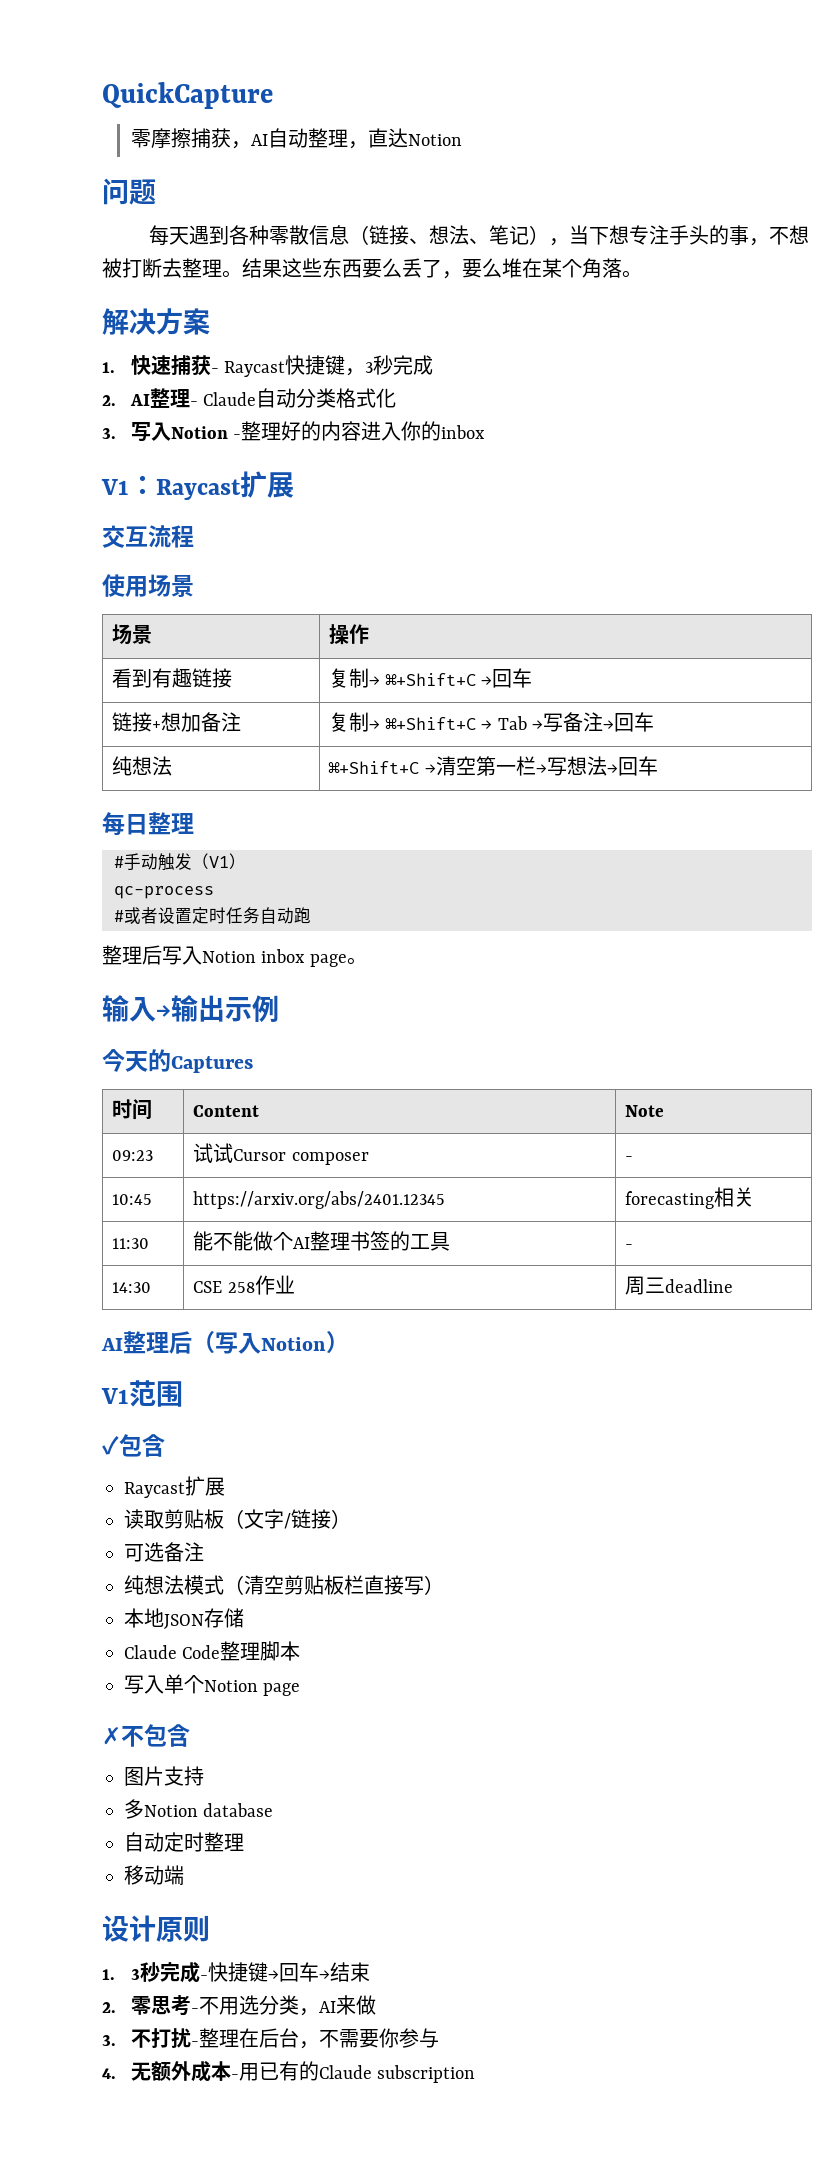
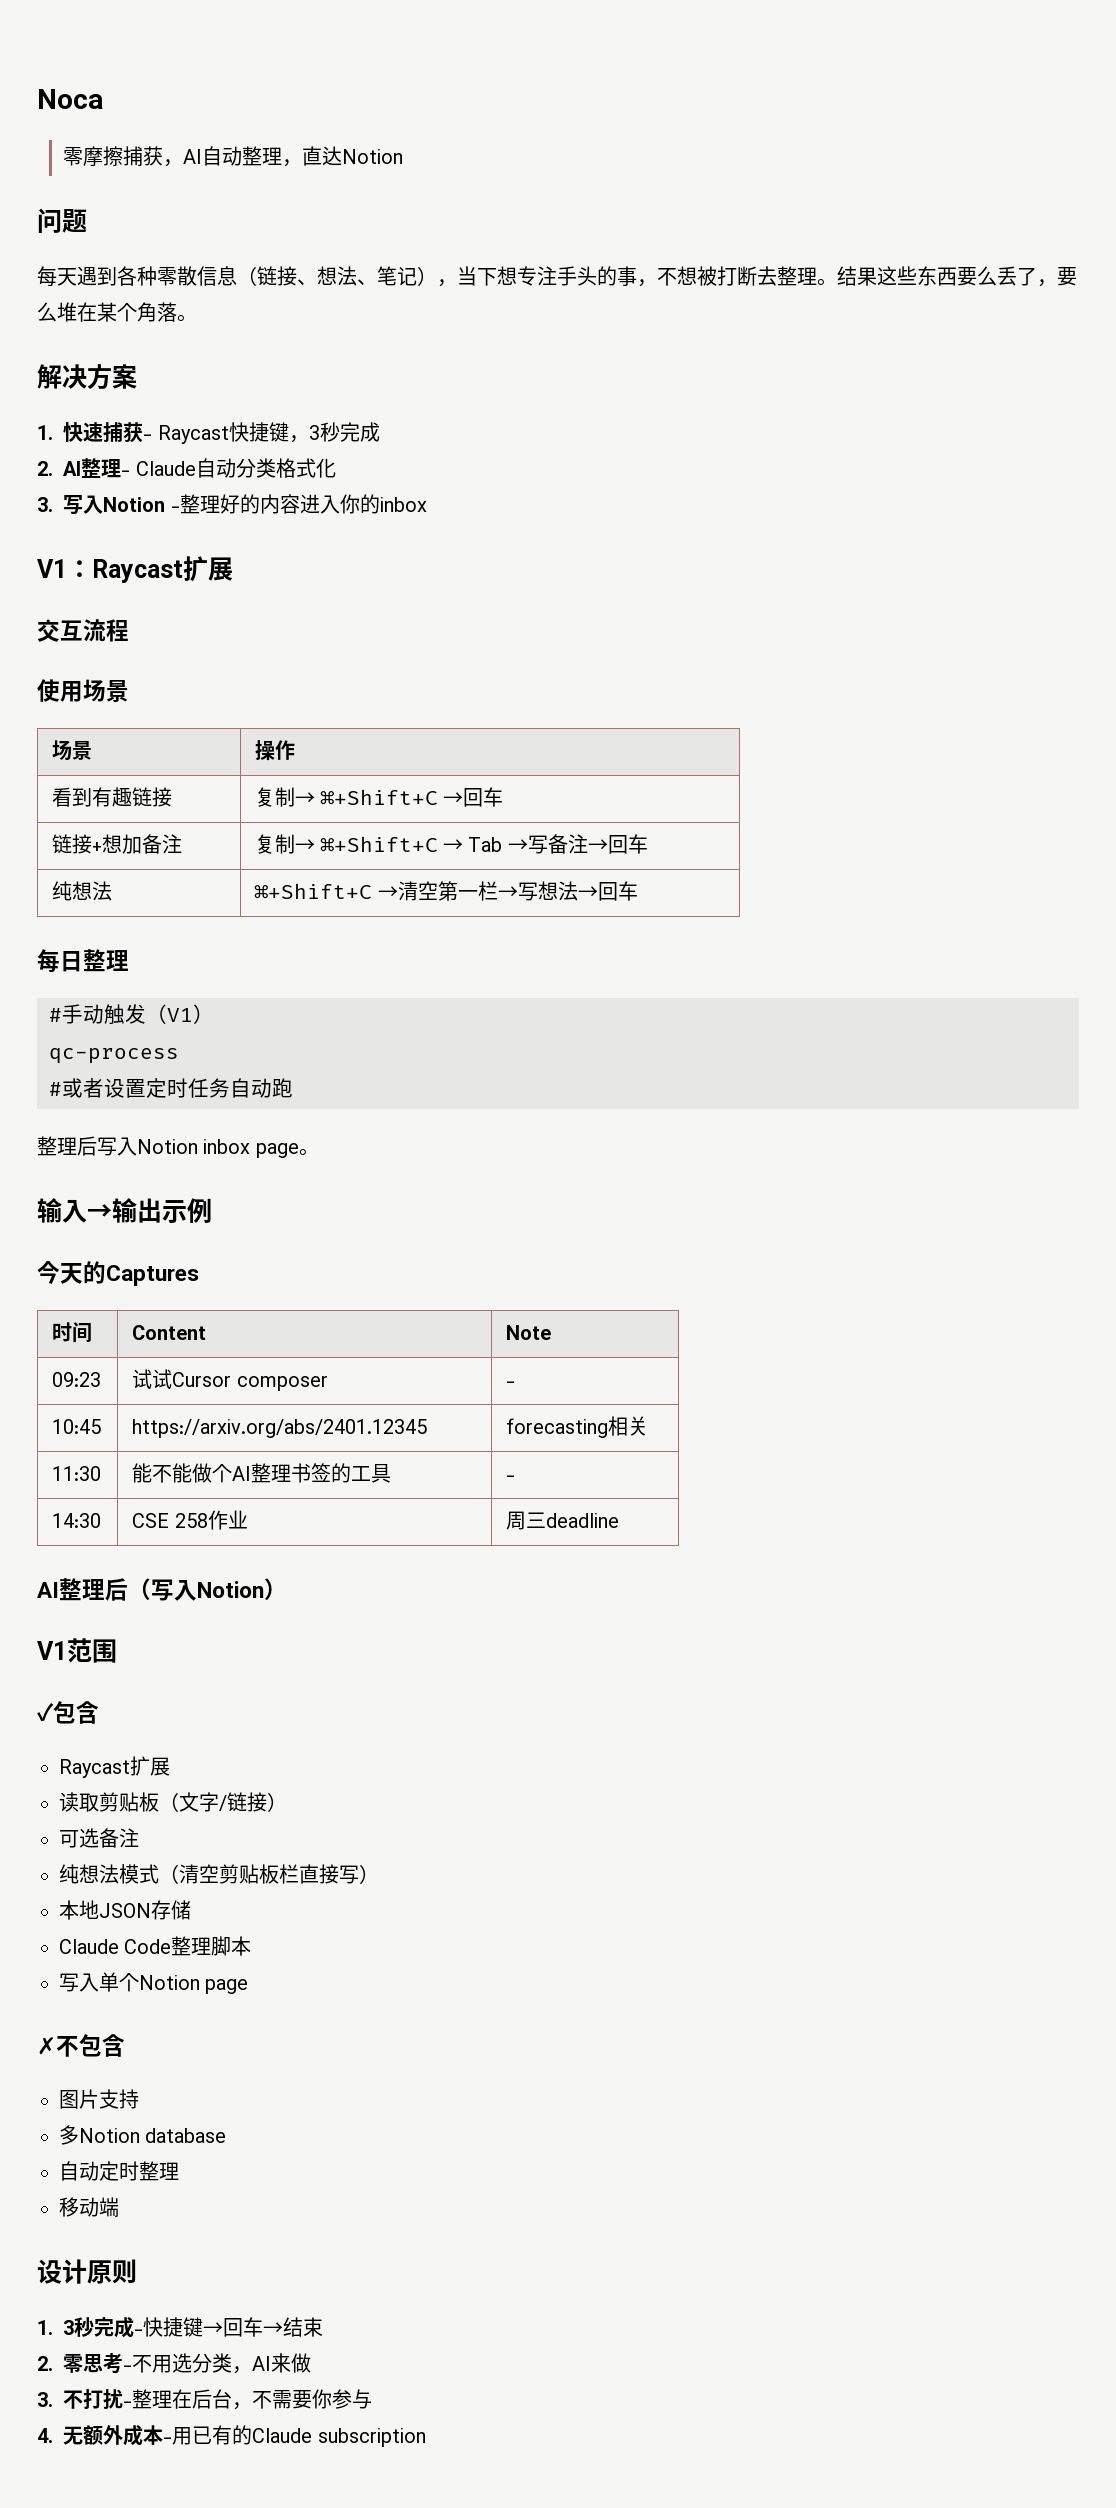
[102,82,273,109] QuickCapture -> [37,89,103,109] Noca

